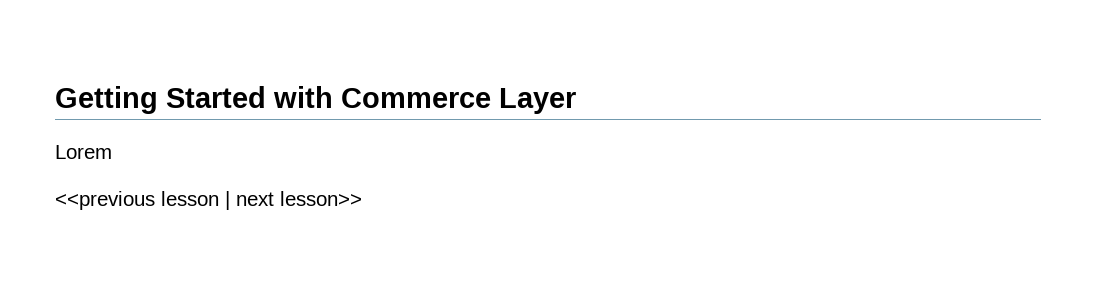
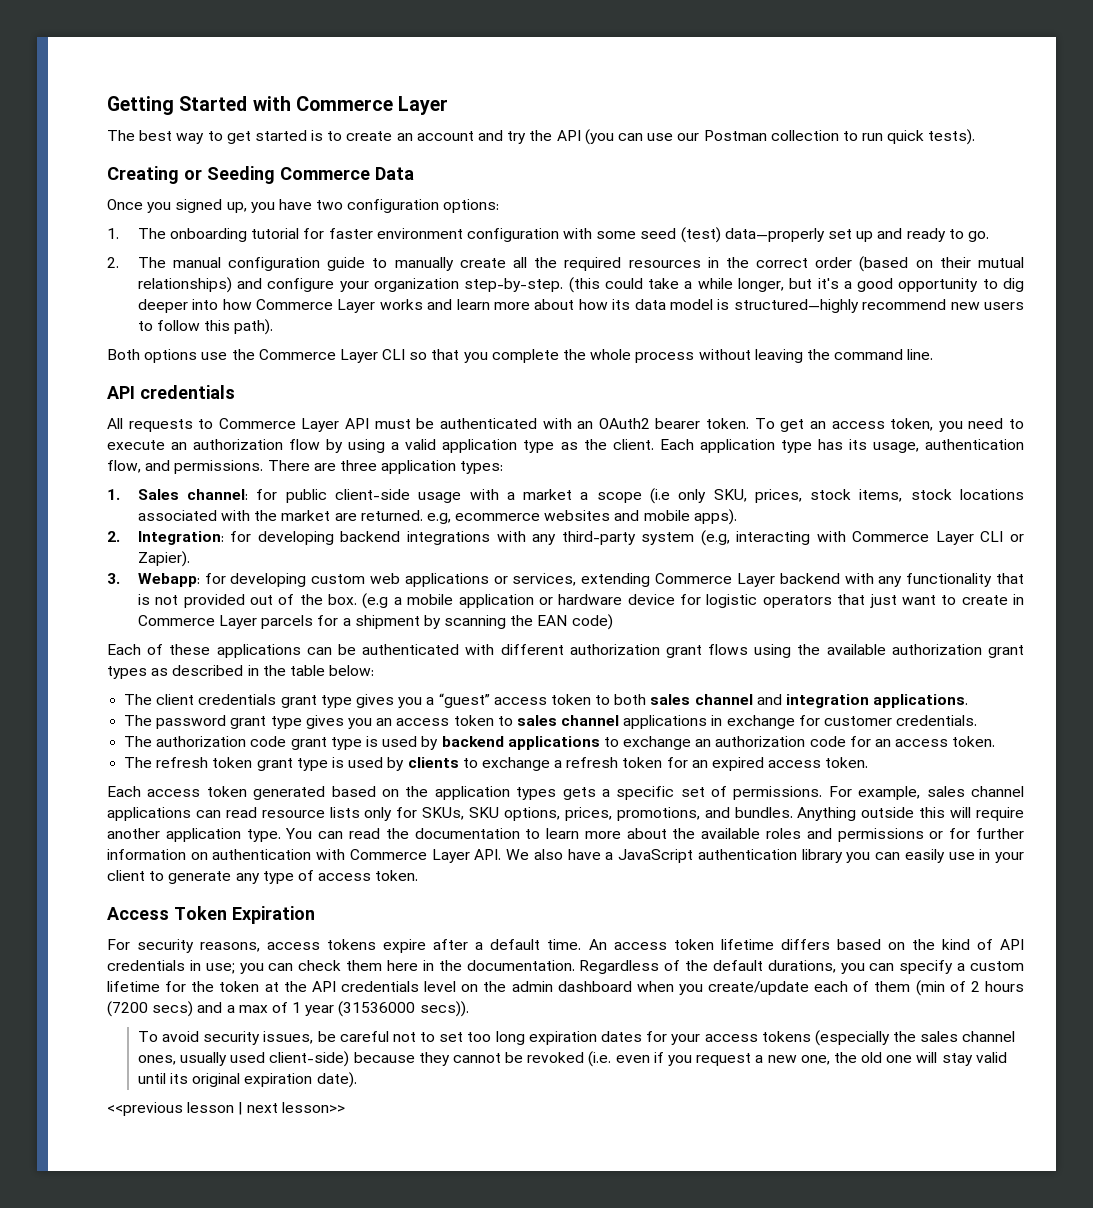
[55,145,112,159] Lorem -> [107,129,976,145] [107,166,414,184] [107,199,500,213] [107,227,989,243] [107,256,1024,272] [137,277,1025,293] [137,299,1025,313] [137,319,274,335] [107,349,934,363] [107,385,235,399] [107,418,1024,432] [107,439,1025,453] [107,460,504,474] [107,488,1025,504] [137,509,737,525] [107,530,1024,546] [137,551,190,567] [107,573,1024,587] [137,593,1024,609] [137,614,613,630] [107,644,1024,658] [107,665,375,679] [124,693,969,708] [124,715,978,729] [124,736,996,750] [124,757,869,771] [107,786,1025,800] [107,807,1025,821] [107,828,1024,842] [107,849,1024,863] [107,870,419,884] [107,906,315,924] [107,939,1024,953] [107,960,1025,974] [107,980,1024,996] [107,1001,469,1017] [137,1030,1016,1046] [137,1051,1007,1067] [137,1072,357,1088] The best way to get started is to create an account and try the API (you can use our Postman collection to run quick tests). // Creating or Seeding Commerce Data // Once you signed up, you have two configuration options: // 1. The onboarding tutorial for faster environment configuration with some seed (test) data—properly set up and ready to go. // 2. The manual configuration guide to manually create all the required resources in the correct order (based on their mutual relationships) and configure your organization step-by-step. (this could take a while longer, but it's a good opportunity to dig deeper into how Commerce Layer works and learn more about how its data model is structured—highly recommend new users to follow this path). // Both options use the Commerce Layer CLI so that you complete the whole process without leaving the command line. // API credentials // All requests to Commerce Layer API must be authenticated with an OAuth2 bearer token. To get an access token, you need to execute an authorization flow by using a valid application type as the client. Each application type has its usage, authentication flow, and permissions. There are three application types: // 1. Sales channel: for public client-side usage with a market a scope (i.e only SKU, prices, stock items, stock locations associated with the market are returned. e.g, ecommerce websites and mobile apps). // 2. Integration: for developing backend integrations with any third-party system (e.g, interacting with Commerce Layer CLI or Zapier). // 3. Webapp: for developing custom web applications or services, extending Commerce Layer backend with any functionality that is not provided out of the box. (e.g a mobile application or hardware device for logistic operators that just want to create in Commerce Layer parcels for a shipment by scanning the EAN code) // Each of these applications can be authenticated with different authorization grant flows using the available authorization grant types as described in the table below: // The client credentials grant type gives you a “guest” access token to both sales channel and integration applications. // The password grant type gives you an access token to sales channel applications in exchange for customer credentials. // The authorization code grant type is used by backend applications to exchange an authorization code for an access token. // The refresh token grant type is used by clients to exchange a refresh token for an expired access token. // Each access token generated based on the application types gets a specific set of permissions. For example, sales channel applications can read resource lists only for SKUs, SKU options, prices, promotions, and bundles. Anything outside this will require another application type. You can read the documentation to learn more about the available roles and permissions or for further information on authentication with Commerce Layer API. We also have a JavaScript authentication library you can easily use in your client to generate any type of access token. // Access Token Expiration // For security reasons, access tokens expire after a default time. An access token lifetime differs based on the kind of API credentials in use; you can check them here in the documentation. Regardless of the default durations, you can specify a custom lifetime for the token at the API credentials level on the admin dashboard when you create/update each of them (min of 2 hours (7200 secs) and a max of 1 year (31536000 secs)). // To avoid security issues, be careful not to set too long expiration dates for your access tokens (especially the sales channel ones, usually used client-side) because they cannot be revoked (i.e. even if you request a new one, the old one will stay valid until its original expiration date).

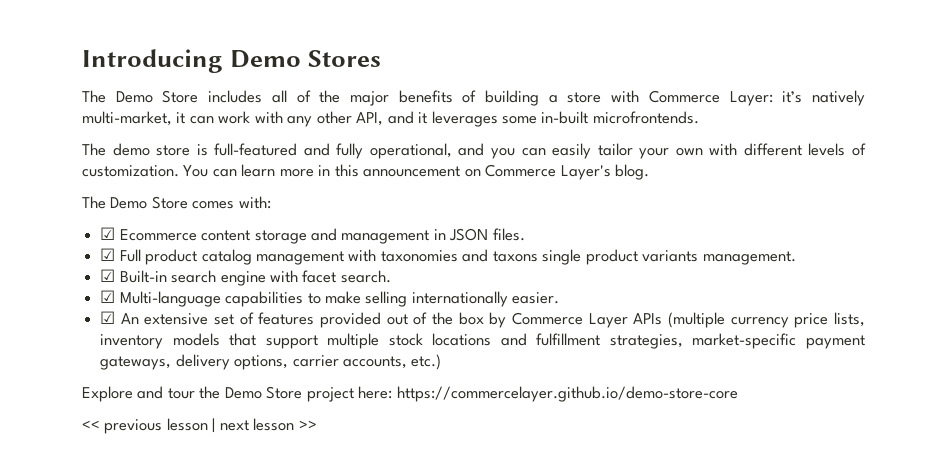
[107,96,449,115] [107,129,976,145] [107,166,414,184] [107,199,500,213] [107,227,989,243] [107,256,1024,272] [137,277,1025,293] [137,299,1025,313] [137,319,274,335] [107,349,934,363] [107,385,235,399] [107,418,1024,432] [107,439,1025,453] [107,460,504,474] [107,488,1025,504] [137,509,737,525] [107,530,1024,546] [137,551,190,567] [107,573,1024,587] [137,593,1024,609] [137,614,613,630] [107,644,1024,658] [107,665,375,679] [124,693,969,708] [124,715,978,729] [124,736,996,750] [124,757,869,771] [107,786,1025,800] [107,807,1025,821] [107,828,1024,842] [107,849,1024,863] [107,870,419,884] [107,906,315,924] [107,939,1024,953] [107,960,1025,974] [107,980,1024,996] [107,1001,469,1017] [137,1030,1016,1046] [137,1051,1007,1067] [137,1072,357,1088] [107,1102,183,1116] Getting Started with Commerce Layer // The best way to get started is to create an account and try the API (you can use our Postman collection to run quick tests). // Creating or Seeding Commerce Data // Once you signed up, you have two configuration options: // 1. The onboarding tutorial for faster environment configuration with some seed (test) data—properly set up and ready to go. // 2. The manual configuration guide to manually create all the required resources in the correct order (based on their mutual relationships) and configure your organization step-by-step. (this could take a while longer, but it's a good opportunity to dig deeper into how Commerce Layer works and learn more about how its data model is structured—highly recommend new users to follow this path). // Both options use the Commerce Layer CLI so that you complete the whole process without leaving the command line. // API credentials // All requests to Commerce Layer API must be authenticated with an OAuth2 bearer token. To get an access token, you need to execute an authorization flow by using a valid application type as the client. Each application type has its usage, authentication flow, and permissions. There are three application types: // 1. Sales channel: for public client-side usage with a market a scope (i.e only SKU, prices, stock items, stock locations associated with the market are returned. e.g, ecommerce websites and mobile apps). // 2. Integration: for developing backend integrations with any third-party system (e.g, interacting with Commerce Layer CLI or Zapier). // 3. Webapp: for developing custom web applications or services, extending Commerce Layer backend with any functionality that is not provided out of the box. (e.g a mobile application or hardware device for logistic operators that just want to create in Commerce Layer parcels for a shipment by scanning the EAN code) // Each of these applications can be authenticated with different authorization grant flows using the available authorization grant types as described in the table below: // The client credentials grant type gives you a “guest” access token to both sales channel and integration applications. // The password grant type gives you an access token to sales channel applications in exchange for customer credentials. // The authorization code grant type is used by backend applications to exchange an authorization code for an access token. // The refresh token grant type is used by clients to exchange a refresh token for an expired access token. // Each access token generated based on the application types gets a specific set of permissions. For example, sales channel applications can read resource lists only for SKUs, SKU options, prices, promotions, and bundles. Anything outside this will require another application type. You can read the documentation to learn more about the available roles and permissions or for further information on authentication with Commerce Layer API. We also have a JavaScript authentication library you can easily use in your client to generate any type of access token. // Access Token Expiration // For security reasons, access tokens expire after a default time. An access token lifetime differs based on the kind of API credentials in use; you can check them here in the documentation. Regardless of the default durations, you can specify a custom lifetime for the token at the API credentials level on the admin dashboard when you create/update each of them (min of 2 hours (7200 secs) and a max of 1 year (31536000 secs)). // To avoid security issues, be careful not to set too long expiration dates for your access tokens (especially the sales channel ones, usually used client-side) because they cannot be revoked (i.e. even if you request a new one, the old one will stay valid until its original expiration date). // <<previous -> [82,49,382,73] [82,90,866,106] [82,111,699,127] [82,143,866,159] [82,164,650,180] [82,196,271,209] [100,227,525,244] [100,248,796,265] [100,269,391,286] [100,290,560,307] [100,311,865,328] [100,333,865,349] [100,354,442,370] [82,386,738,402] [82,419,163,434] Introducing Demo Stores // The Demo Store includes all of the major benefits of building a store with Commerce Layer: it’s natively multi-market, it can work with any other API, and it leverages some in-built microfrontends. // The demo store is full-featured and fully operational, and you can easily tailor your own with different levels of customization. You can learn more in this announcement on Commerce Layer's blog. // The Demo Store comes with: // ☑ Ecommerce content storage and management in JSON files. // ☑ Full product catalog management with taxonomies and taxons single product variants management. // ☑ Built-in search engine with facet search. // ☑ Multi-language capabilities to make selling internationally easier. // ☑ An extensive set of features provided out of the box by Commerce Layer APIs (multiple currency price lists, inventory models that support multiple stock locations and fulfillment strategies, market-specific payment gateways, delivery options, carrier accounts, etc.) // Explore and tour the Demo Store project here: https://commercelayer.github.io/demo-store-core // << previous
[281,1102,345,1113] lesson>> -> [253,418,317,431] lesson >>

